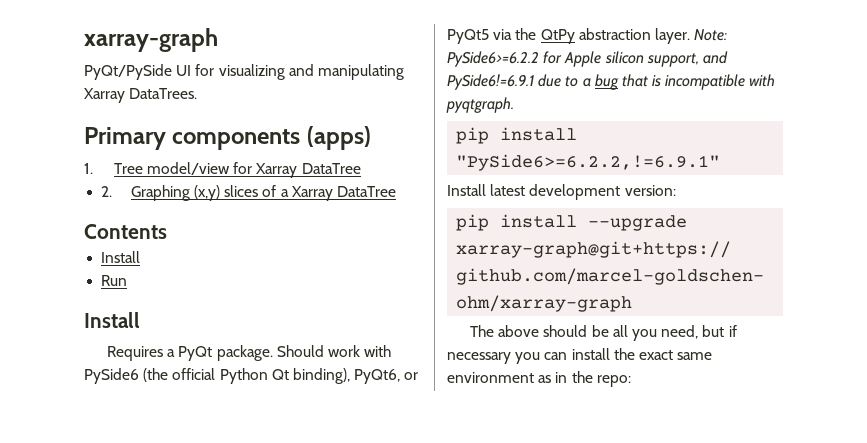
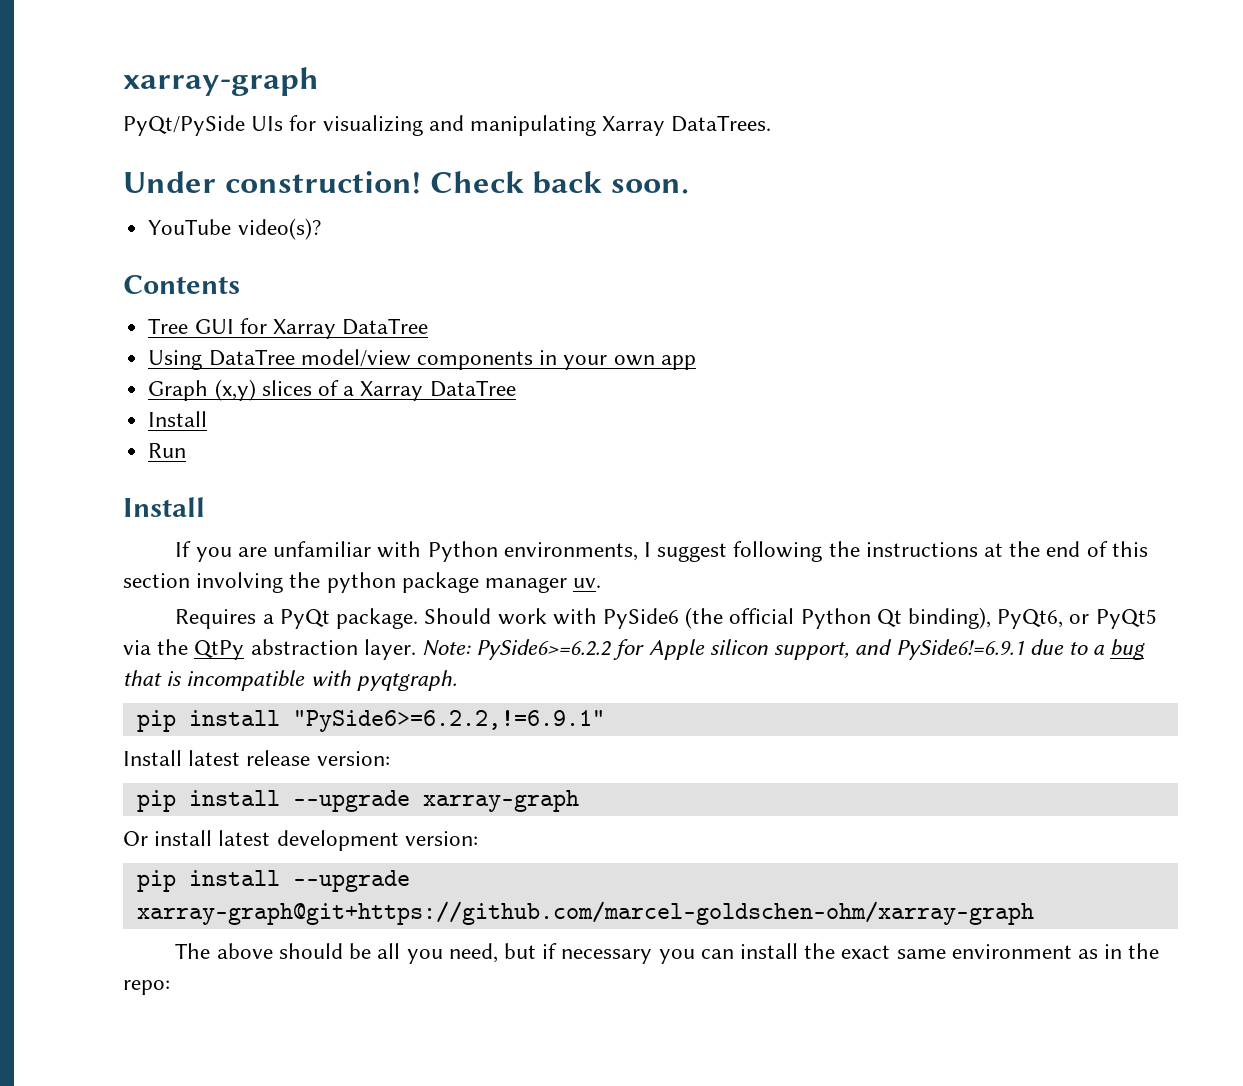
[176,65,192,76] UI -> [251,116,284,131] UIs
[84,126,371,150] [84,162,361,178] [101,185,190,201] Primary components (apps) // 1. Tree model/view for Xarray DataTree // 2. Graphing -> [123,171,690,194] [148,218,321,240] [123,275,240,294] [148,318,429,339] [148,349,696,370] [148,380,209,401] Under construction! Check back soon. // YouTube video(s)? // Contents // Tree GUI for Xarray DataTree // Using DataTree model/view components in your own app // Graph
[84,224,167,239] // Contents -> (516, 388) none
(140, 320) none -> [175,541,1148,562] [123,572,602,593] // If you are unfamiliar with Python environments, I suggest following the instructions at the end of this section involving the python package manager uv.
(526, 190) none -> [246,750,390,766] [136,790,579,812] [123,830,271,846] release version: // pip install --upgrade xarray-graph // Or install latest

